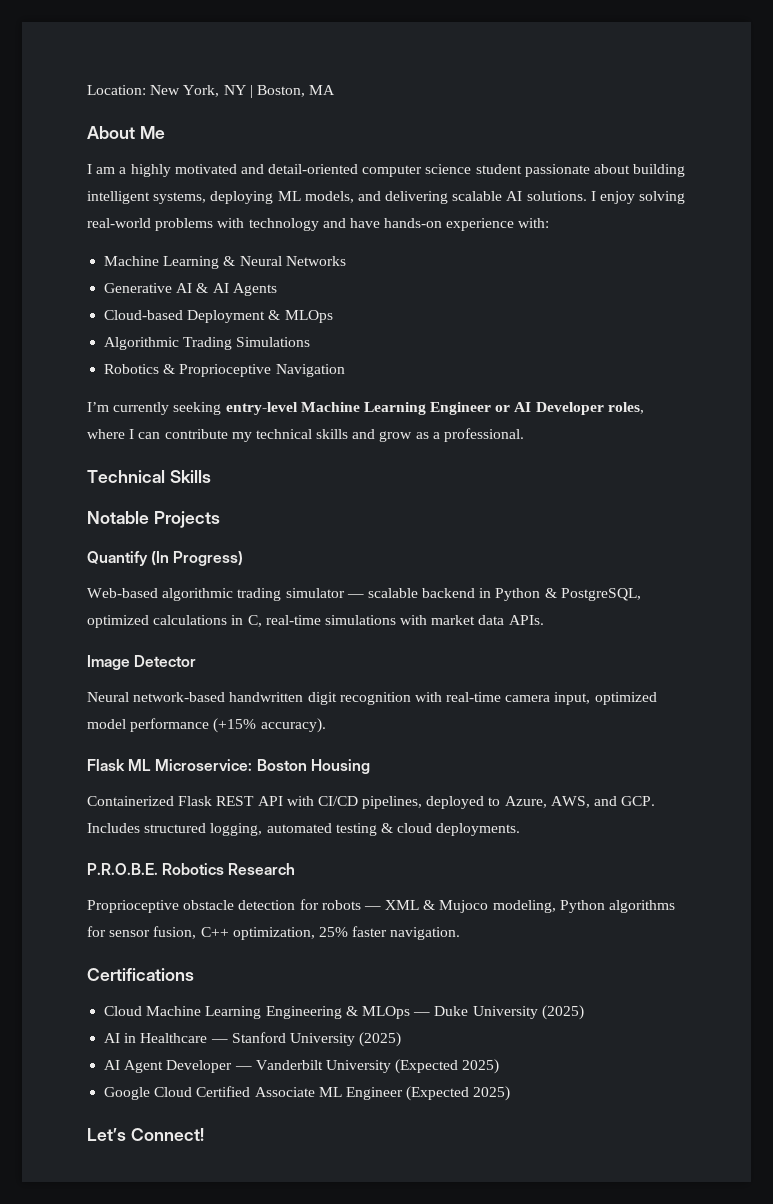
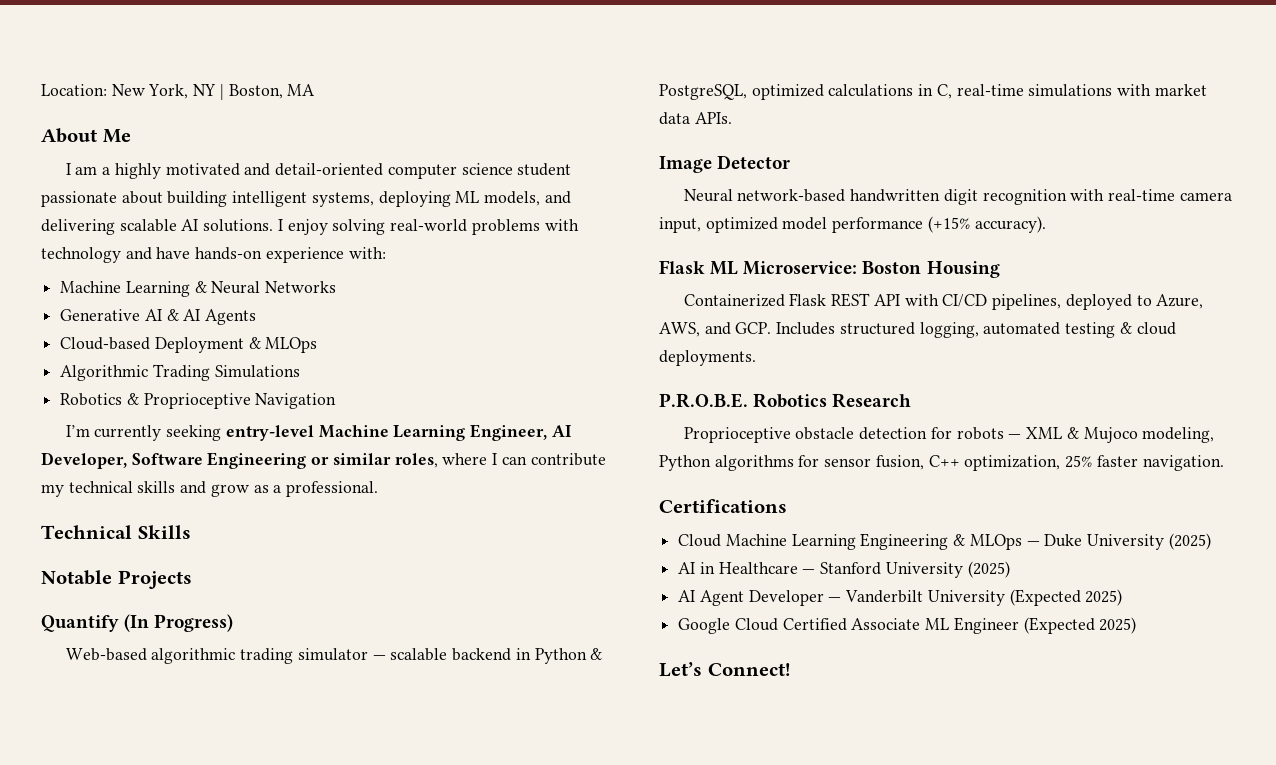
[430,402,604,415] Engineer or AI Developer -> [470,424,572,441] [41,452,391,469] Engineer, AI Developer, Software Engineering or similar

